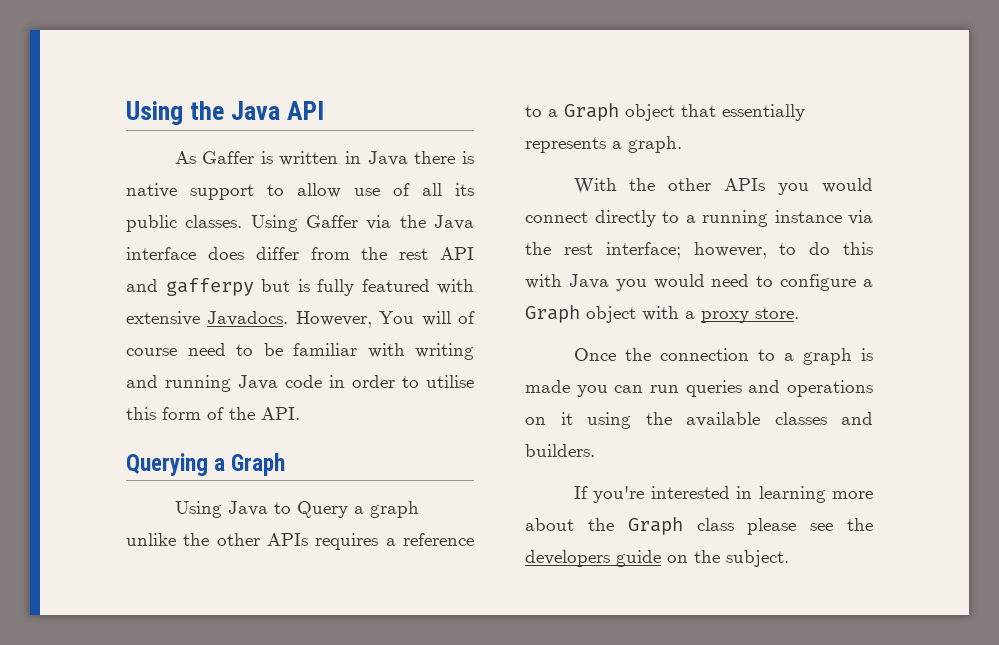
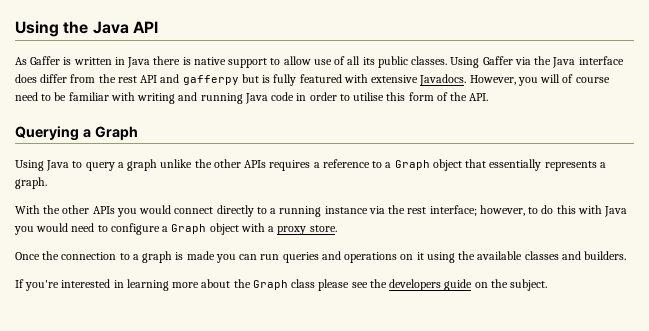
[379,311,415,324] You -> [517,77,538,86] you
[296,501,348,518] Query -> [85,162,115,171] query

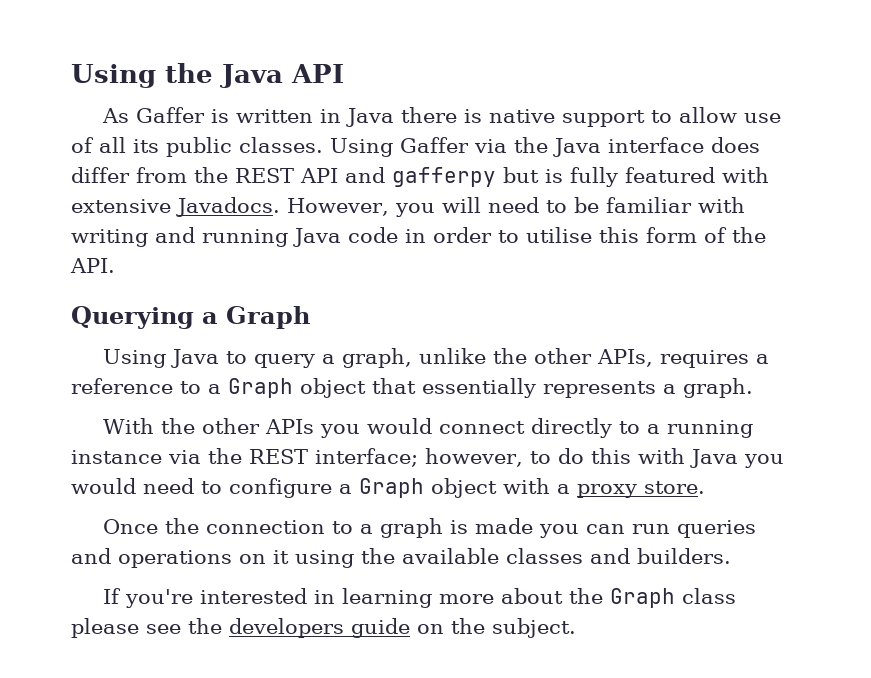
[117,76,137,83] rest -> [235,168,294,183] REST
[562,74,610,83] of course -> (481, 205) none
[127,159,158,171] graph -> [341,348,412,368] graph,
[244,160,267,168] APIs -> [596,349,653,367] APIs,
[407,207,427,214] rest -> [249,449,308,464] REST

